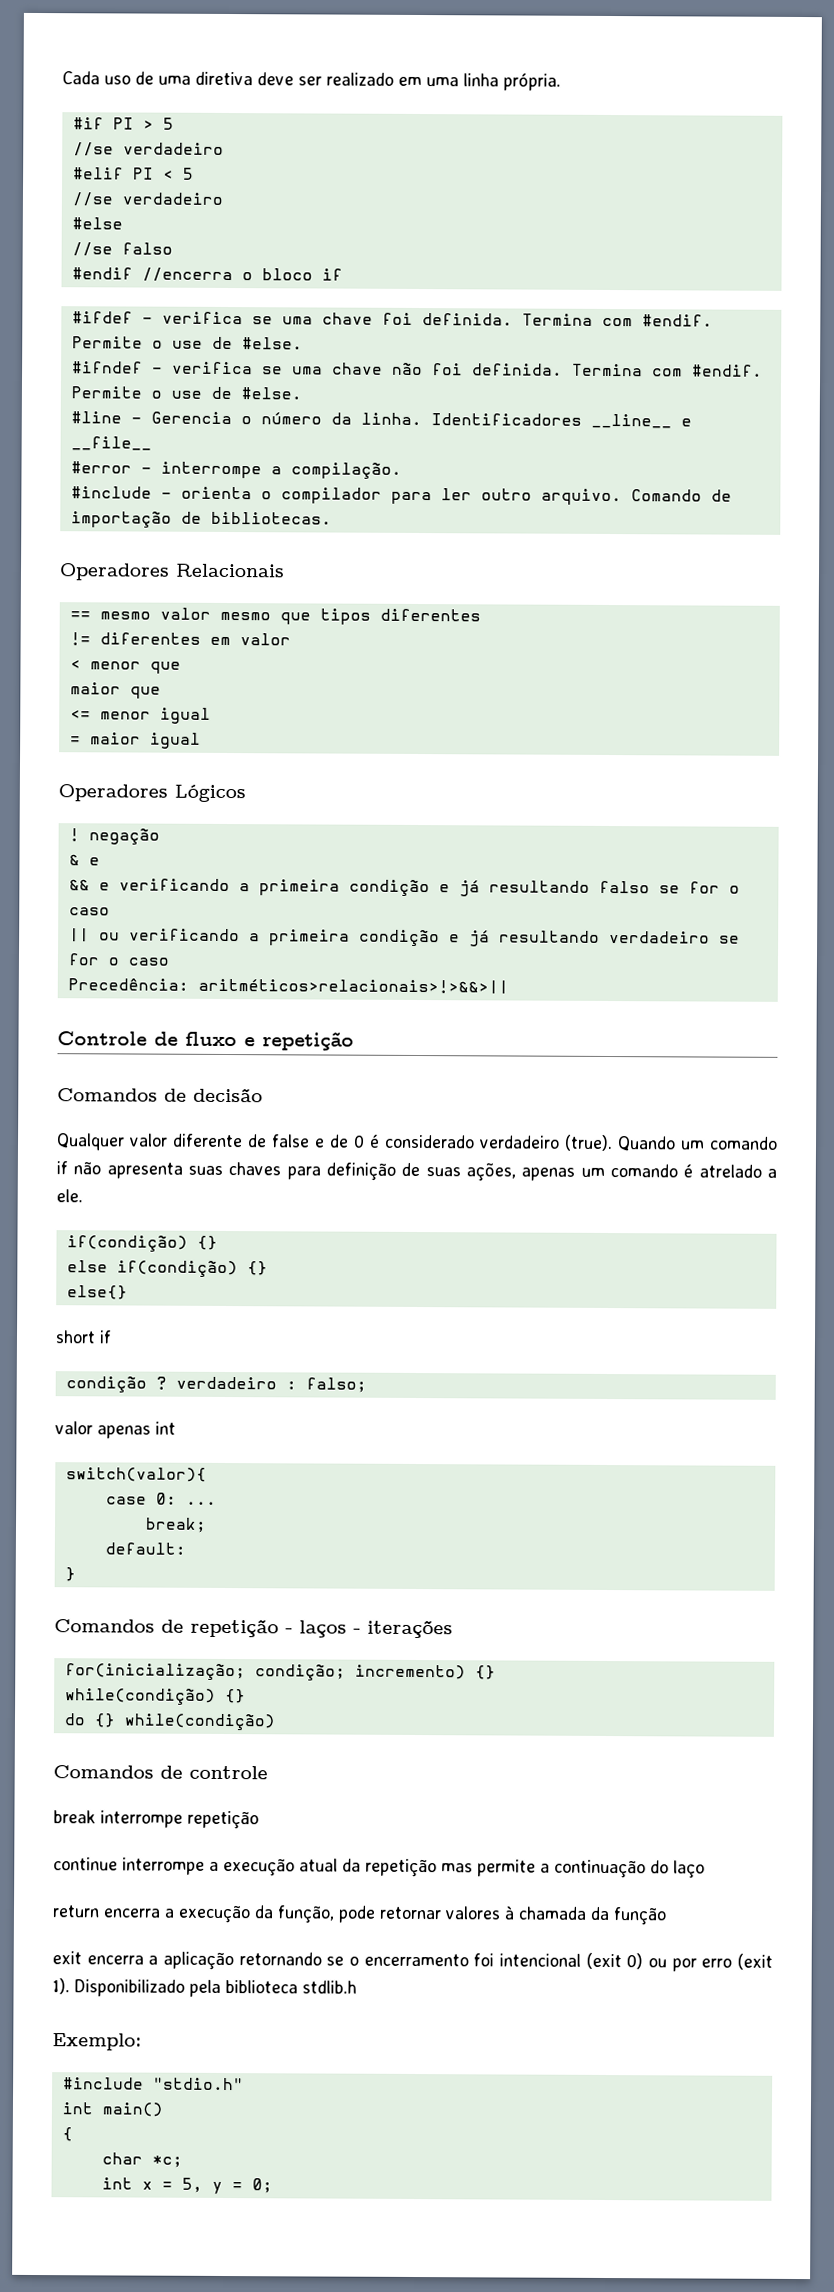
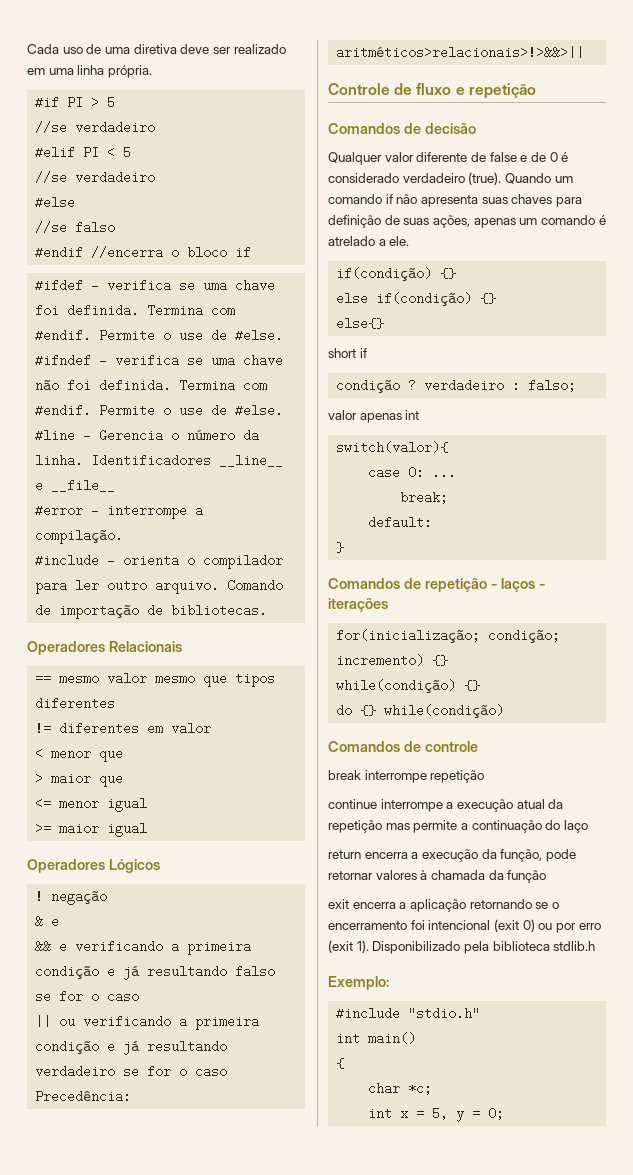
(181, 667) none -> [35,772,44,785] >
[69,736,81,745] = -> [35,822,52,835] >=

